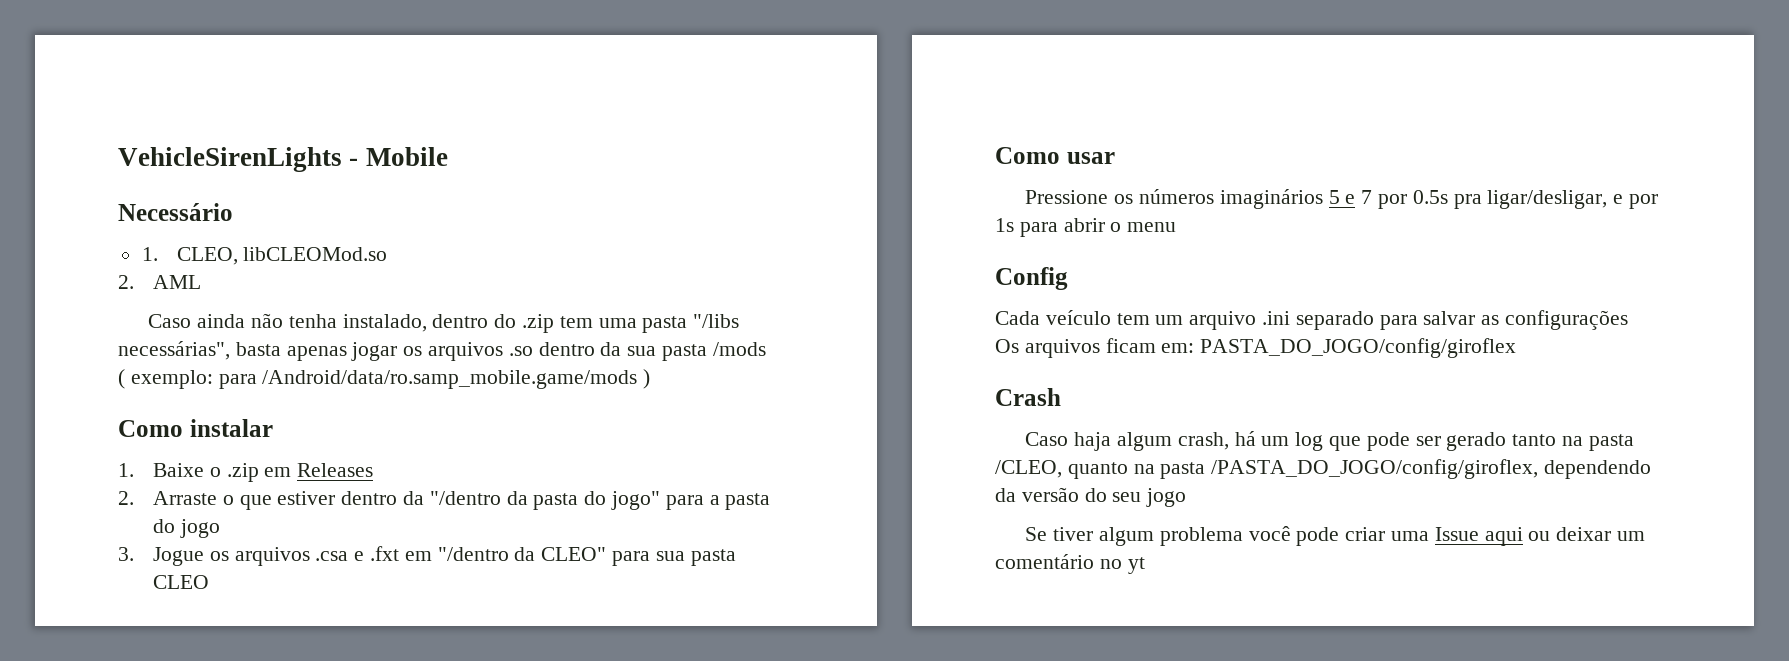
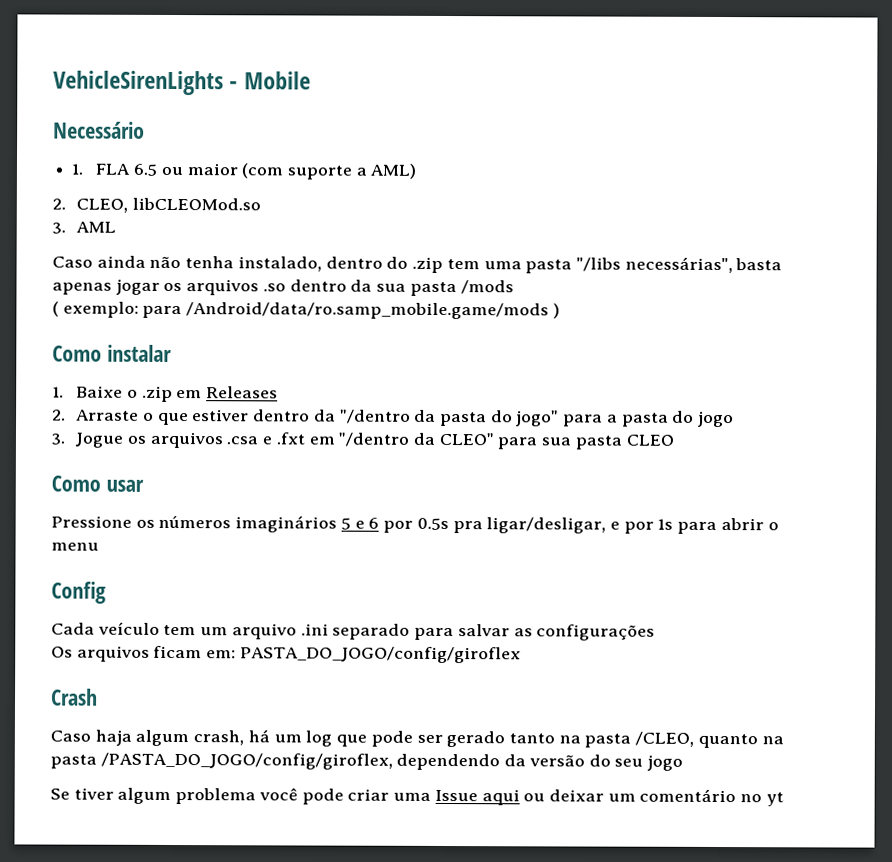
(158, 254) none -> [95,163,417,180] [52,198,66,210] FLA 6.5 ou maior (com suporte a AML) // 2.
[118,275,134,289] 2. -> [52,222,66,234] 3.
[1361,190,1373,204] 7 -> [368,517,380,529] 6

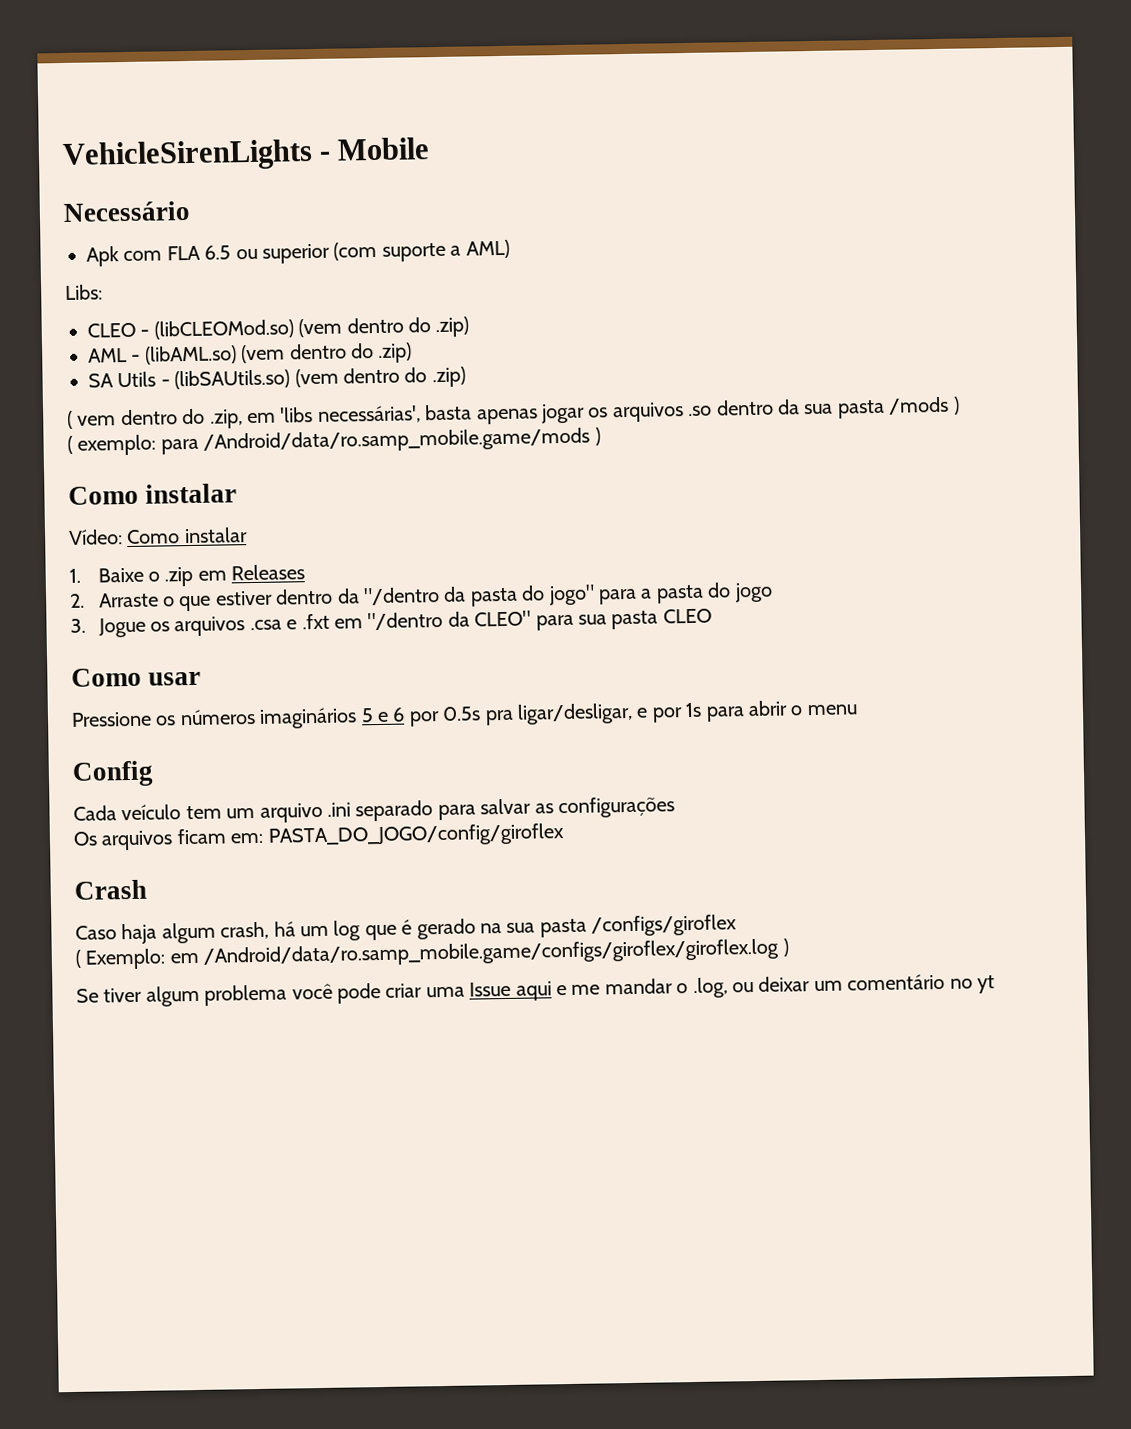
[71,163,84,175] 1. -> [86,246,163,267] Apk com
[186,163,238,176] maior -> [262,243,330,264] superior
[52,197,261,213] [52,221,117,234] [52,255,733,274] 2. CLEO, libCLEOMod.so // 3. AML // Caso ainda não tenha instalado, dentro do .zip tem uma pasta "/libs necessárias", -> [65,284,103,300] [87,316,470,340] [88,342,413,365] [88,366,466,390] [67,405,421,429] Libs: // CLEO - (libCLEOMod.so) (vem dentro do .zip) // AML - (libAML.so) (vem dentro do .zip) // SA Utils - (libSAUtils.so) (vem dentro do .zip) // ( vem dentro do .zip, em 'libs necessárias',
(514, 287) none -> [952,396,960,415] )
(172, 353) none -> [68,527,248,545] // Vídeo: Como instalar
[370,730,784,749] [50,752,684,771] pode ser gerado tanto na pasta /CLEO, quanto na pasta /PASTA_DO_JOGO/config/giroflex, dependendo da versão do seu jogo -> [401,914,738,940] [75,938,789,970] é gerado na sua pasta /configs/giroflex // ( Exemplo: em /Android/data/ro.samp_mobile.game/configs/giroflex/giroflex.log )
(520, 797) none -> [555,977,728,998] e me mandar o .log,

